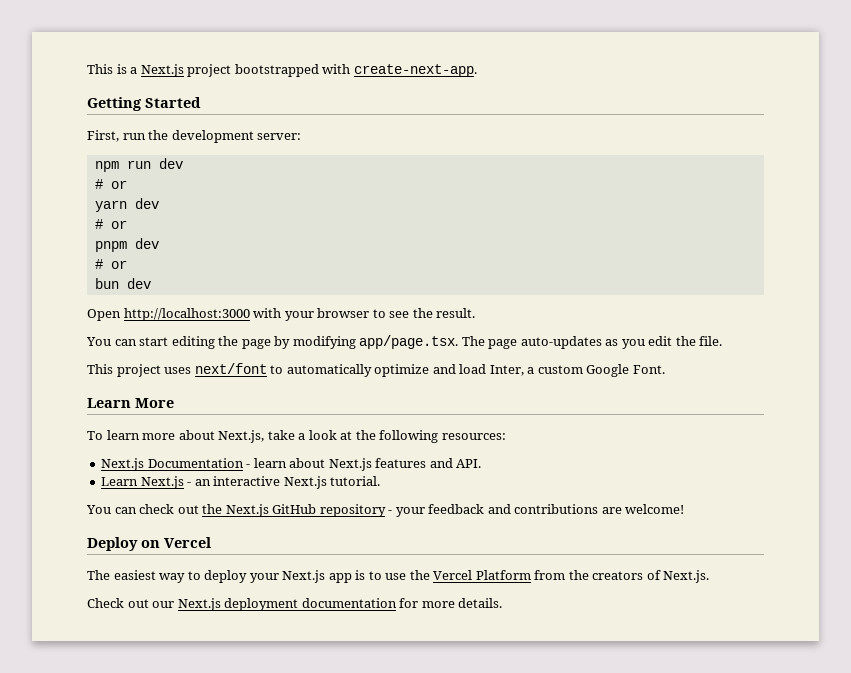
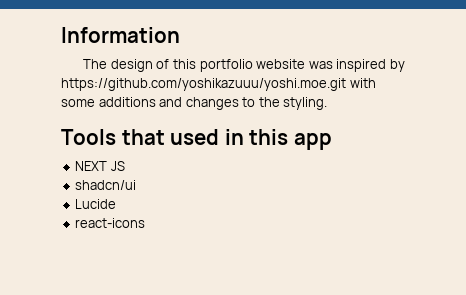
[87,64,477,77] [87,97,201,111] [87,130,302,143] [94,158,183,172] [94,179,127,189] [94,198,159,212] [94,219,127,229] [94,238,159,252] [94,259,127,269] [94,278,151,289] [87,308,476,321] [86,335,723,349] [87,363,665,377] [87,398,174,408] [87,430,506,443] [101,458,482,471] [101,476,381,489] [86,504,685,517] [87,537,211,551] [87,570,710,583] [87,598,503,611] This is a Next.js project bootstrapped with create-next-app. // Getting Started // First, run the development server: // npm run dev // # or // yarn dev // # or // pnpm dev // # or // bun dev // Open http://localhost:3000 with your browser to see the result. // You can start editing the page by modifying app/page.tsx. The page auto-updates as you edit the file. // This project uses next/font to automatically optimize and load Inter, a custom Google Font. // Learn More // To learn more about Next.js, take a look at the following resources: // Next.js Documentation - learn about Next.js features and API. // Learn Next.js - an interactive Next.js tutorial. // You can check out the Next.js GitHub repository - your feedback and contributions are welcome! // Deploy on Vercel // The easiest way to deploy your Next.js app is to use the Vercel Platform from the creators of Next.js. // Check out our Next.js deployment documentation for more details. -> [61,27,180,43] [83,59,405,72] [61,78,376,91] [61,97,328,110] [61,129,332,150] [75,161,125,171] [75,180,137,190] [75,199,117,209] [75,218,146,228] Information // The design of this portfolio website was inspired by https://github.com/yoshikazuuu/yoshi.moe.git with some additions and changes to the styling. // Tools that used in this app // NEXT JS // shadcn/ui // Lucide // react-icons

